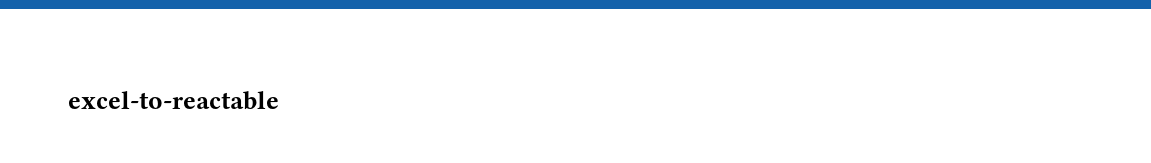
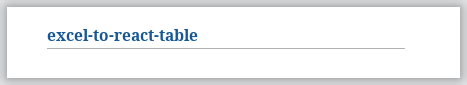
[68,91,279,110] excel-to-reactable -> [47,29,198,41] excel-to-react-table

